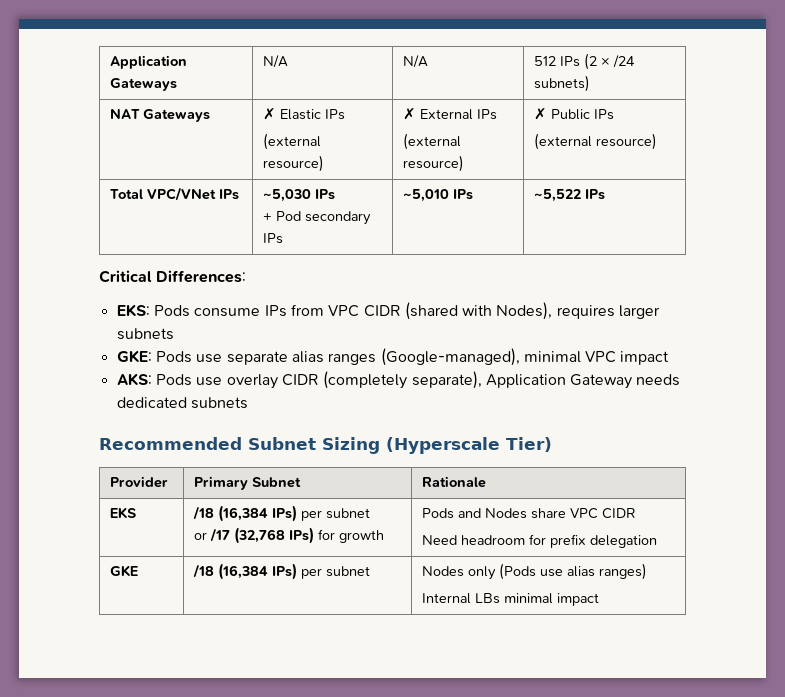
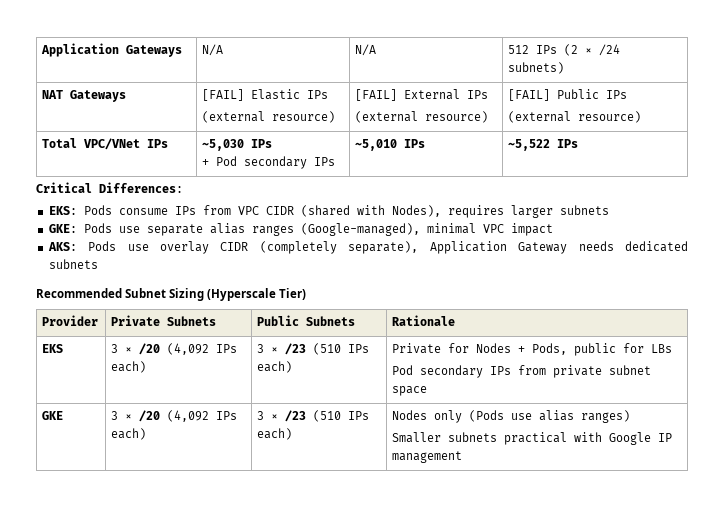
[262,108,276,120] ✗ -> [202,89,245,101] [FAIL]
[402,108,416,120] ✗ -> [355,89,398,101] [FAIL]
[533,108,547,120] ✗ -> [508,89,551,101] [FAIL]
[193,476,301,490] [421,476,486,488] [109,507,136,519] [192,505,370,522] [193,527,384,544] [421,508,636,519] [421,534,657,548] [109,565,138,577] [192,563,370,580] Primary Subnet | Rationale // EKS | /18 (16,384 IPs) per subnet // or /17 (32,768 IPs) for growth | Pods and Nodes share VPC CIDR // Need headroom for prefix delegation // GKE | /18 (16,384 IPs) per subnet -> [111,315,217,326] [257,315,356,326] [392,315,456,326] [42,344,64,353] [111,343,238,355] [111,361,147,373] [257,343,370,355] [257,361,293,373] [392,343,673,356] [392,365,652,378] [392,386,428,396] [42,411,64,420] [111,410,238,422] [111,428,147,440] [257,410,370,422] [257,428,293,440] Private Subnets | Public Subnets | Rationale // EKS | 3 × /20 (4,092 IPs each) | 3 × /23 (510 IPs each) | Private for Nodes + Pods, public for LBs // Pod secondary IPs from private subnet space // GKE | 3 × /20 (4,092 IPs each) | 3 × /23 (510 IPs each)
[421,593,599,606] Internal LBs minimal impact -> [392,432,673,445] [392,451,463,463] Smaller subnets practical with Google IP management

